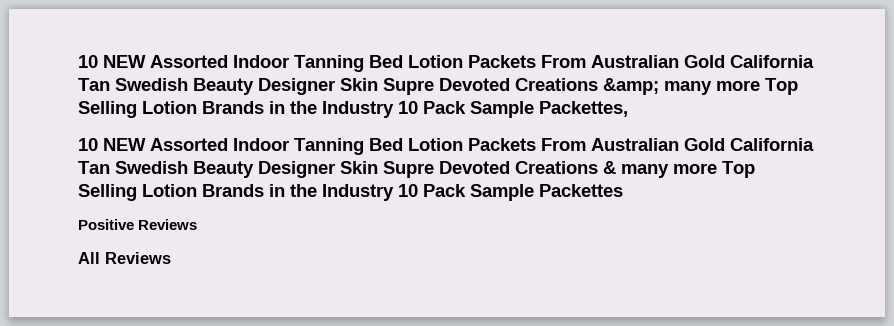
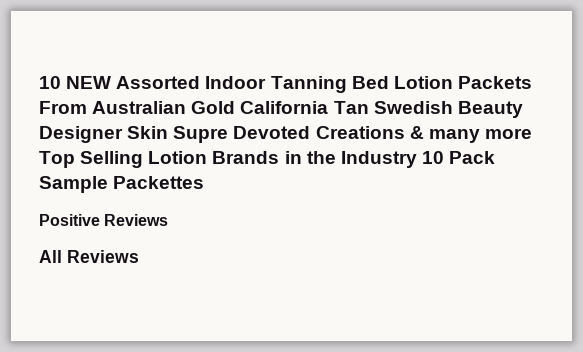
[603,78,798,95] [78,101,628,118] [78,138,814,155] [78,161,598,178] &amp; many more Top Selling Lotion Brands in the Industry 10 Pack Sample Packettes, // 10 NEW Assorted Indoor Tanning Bed Lotion Packets From Australian Gold California Tan Swedish Beauty Designer Skin Supre Devoted Creations -> (405, 132) none

